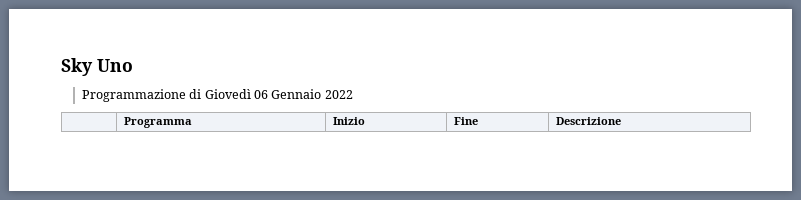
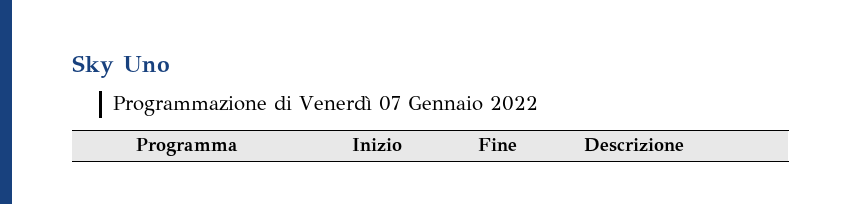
[204,89,269,99] Giovedì 06 -> [298,96,401,111] Venerdì 07

